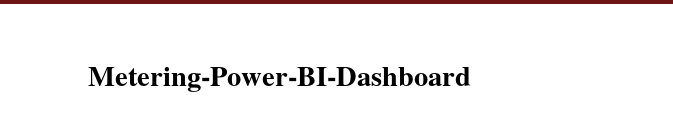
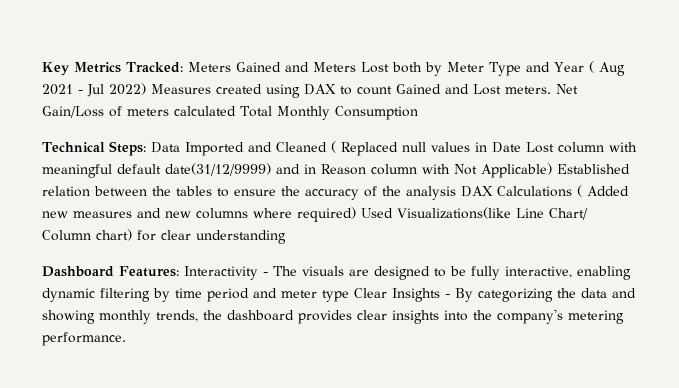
[88,67,471,92] Metering-Power-BI-Dashboard -> [42,61,625,76] [42,83,578,98] [42,106,418,120] [42,141,637,156] [42,163,630,178] [42,185,629,200] [42,207,588,222] [42,229,286,244] [42,266,631,280] [42,288,636,302] [42,309,624,324] [42,332,126,346] Key Metrics Tracked: Meters Gained and Meters Lost both by Meter Type and Year ( Aug 2021 - Jul 2022) Measures created using DAX to count Gained and Lost meters. Net Gain/Loss of meters calculated Total Monthly Consumption // Technical Steps: Data Imported and Cleaned ( Replaced null values in Date Lost column with meaningful default date(31/12/9999) and in Reason column with Not Applicable) Established relation between the tables to ensure the accuracy of the analysis DAX Calculations ( Added new measures and new columns where required) Used Visualizations(like Line Chart/ Column chart) for clear understanding // Dashboard Features: Interactivity - The visuals are designed to be fully interactive, enabling dynamic filtering by time period and meter type Clear Insights - By categorizing the data and showing monthly trends, the dashboard provides clear insights into the company's metering performance.

